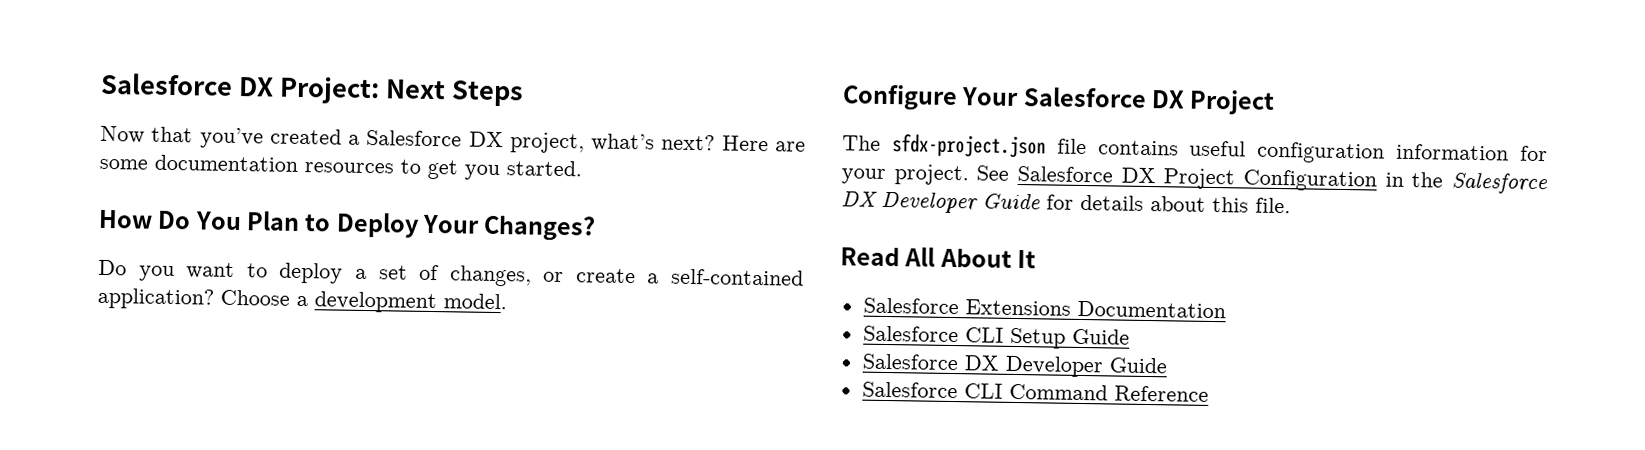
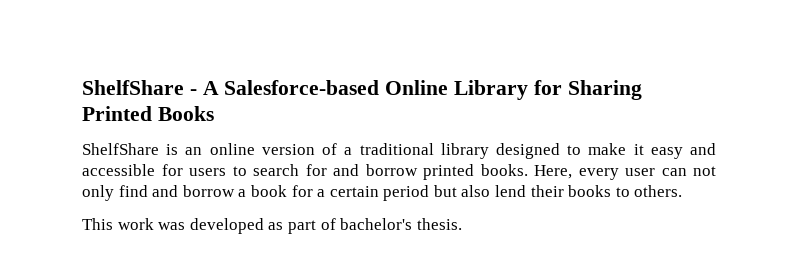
[100,72,524,107] [100,125,806,154] [99,154,582,181] [98,209,597,242] [98,259,804,287] [97,287,507,314] [842,84,1276,115] [842,134,1548,164] [841,164,1548,195] [841,191,1291,214] [840,246,1037,269] [862,297,1226,319] [862,325,1130,349] [861,353,1167,378] [861,381,1209,402] Salesforce DX Project: Next Steps // Now that you’ve created a Salesforce DX project, what’s next? Here are some documentation resources to get you started. // How Do You Plan to Deploy Your Changes? // Do you want to deploy a set of changes, or create a self-contained application? Choose a development model. // Configure Your Salesforce DX Project // The sfdx-project.json file contains useful configuration information for your project. See Salesforce DX Project Configuration in the Salesforce DX Developer Guide for details about this file. // Read All About It // Salesforce Extensions Documentation // Salesforce CLI Setup Guide // Salesforce DX Developer Guide // Salesforce CLI Command Reference -> [82,80,642,100] [82,106,214,121] [82,143,716,159] [82,164,716,180] [82,185,683,201] [82,218,462,234] ShelfShare - A Salesforce-based Online Library for Sharing Printed Books // ShelfShare is an online version of a traditional library designed to make it easy and accessible for users to search for and borrow printed books. Here, every user can not only find and borrow a book for a certain period but also lend their books to others. // This work was developed as part of bachelor's thesis.

